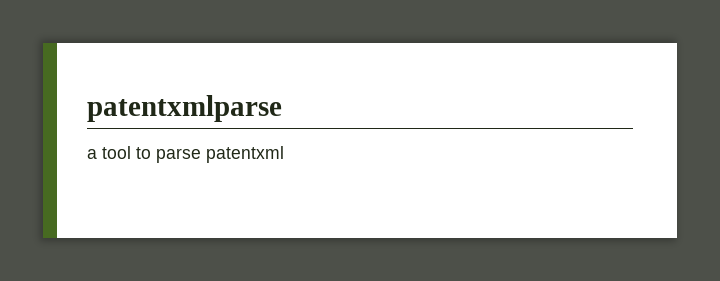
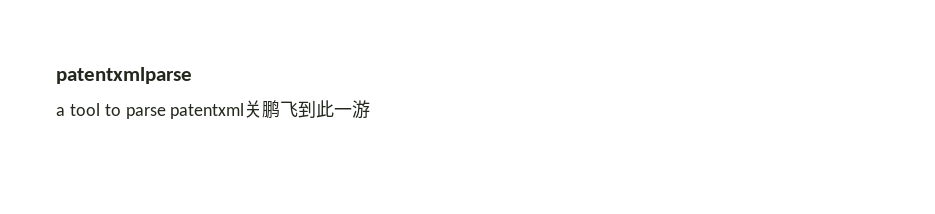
(284, 154) none -> [244,100,371,119] 关鹏飞到此一游

